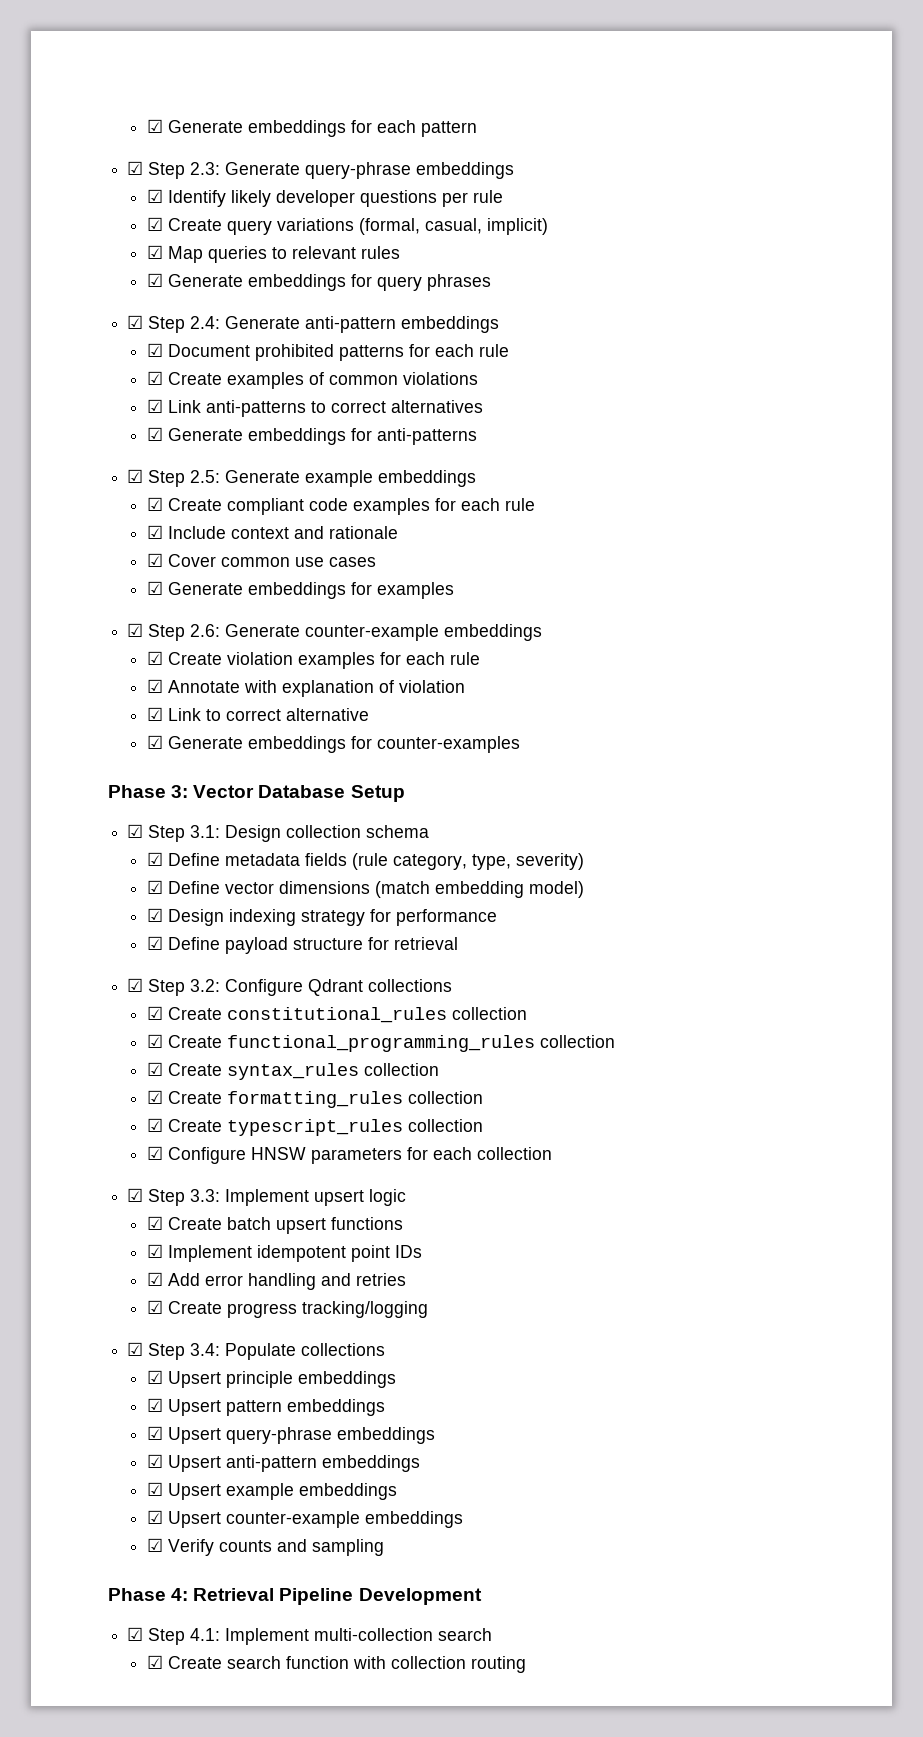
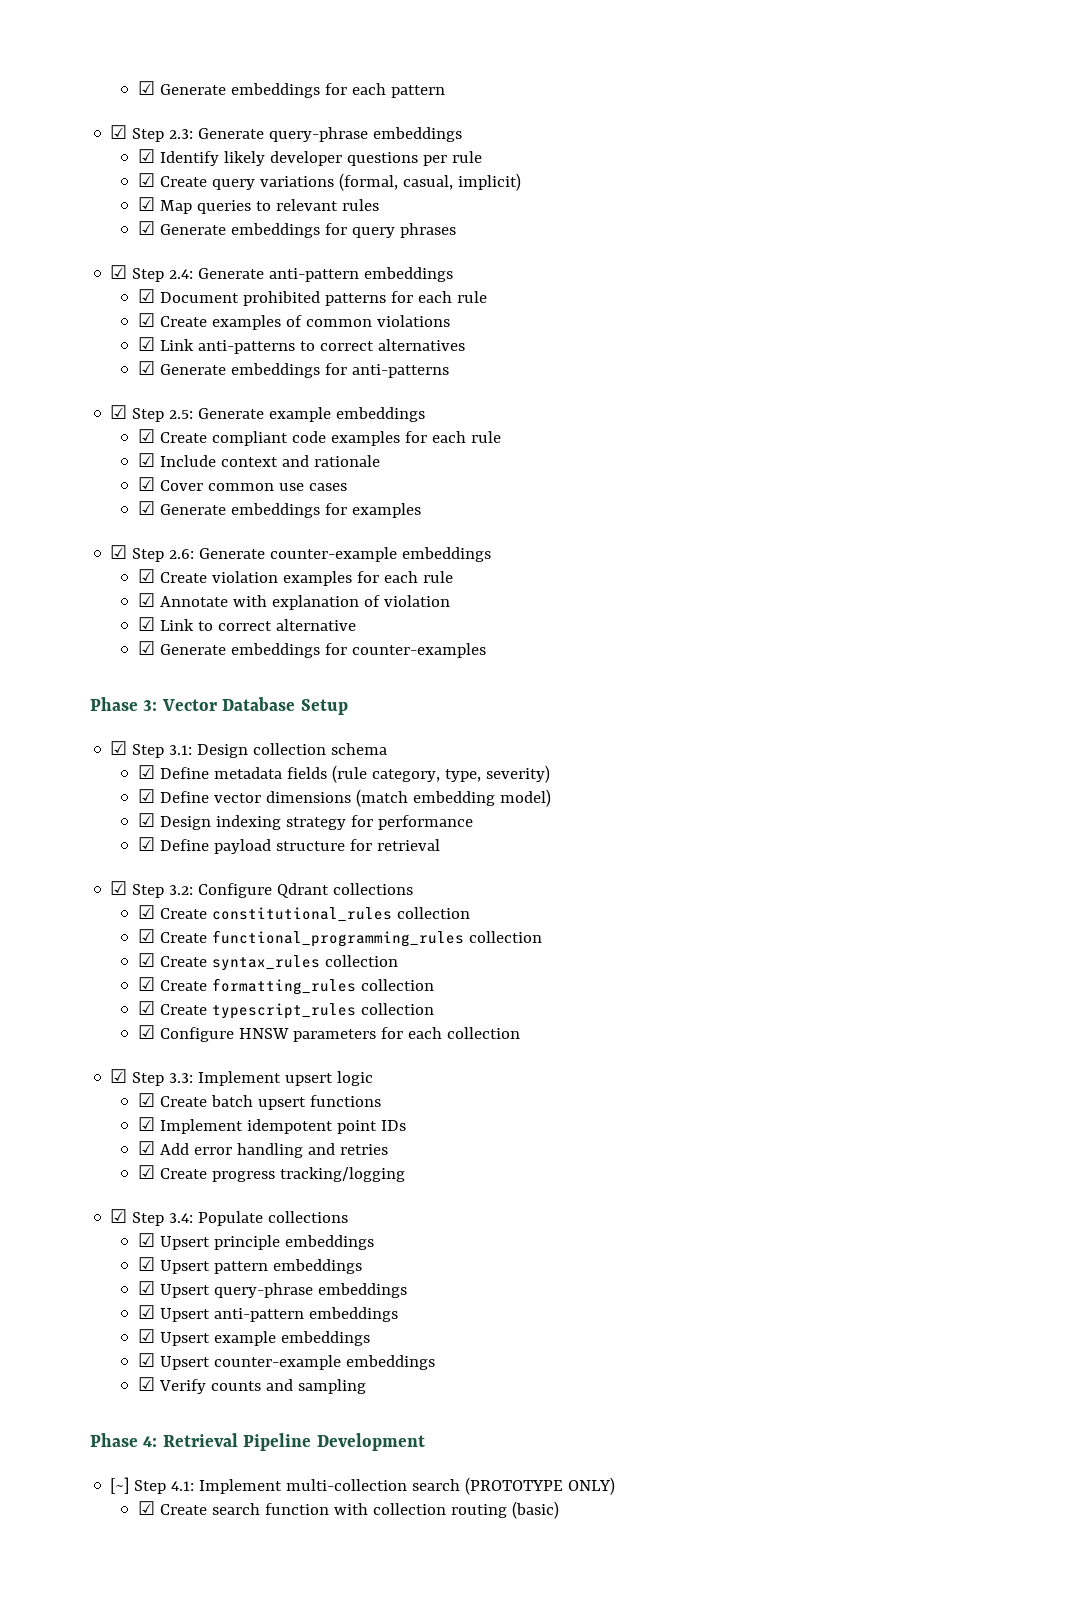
[127,1627,144,1641] ☑ -> [110,1477,130,1494] [~]
(493, 1634) none -> [465,1477,616,1495] (PROTOTYPE ONLY)
(527, 1664) none -> [511,1501,559,1519] (basic)

